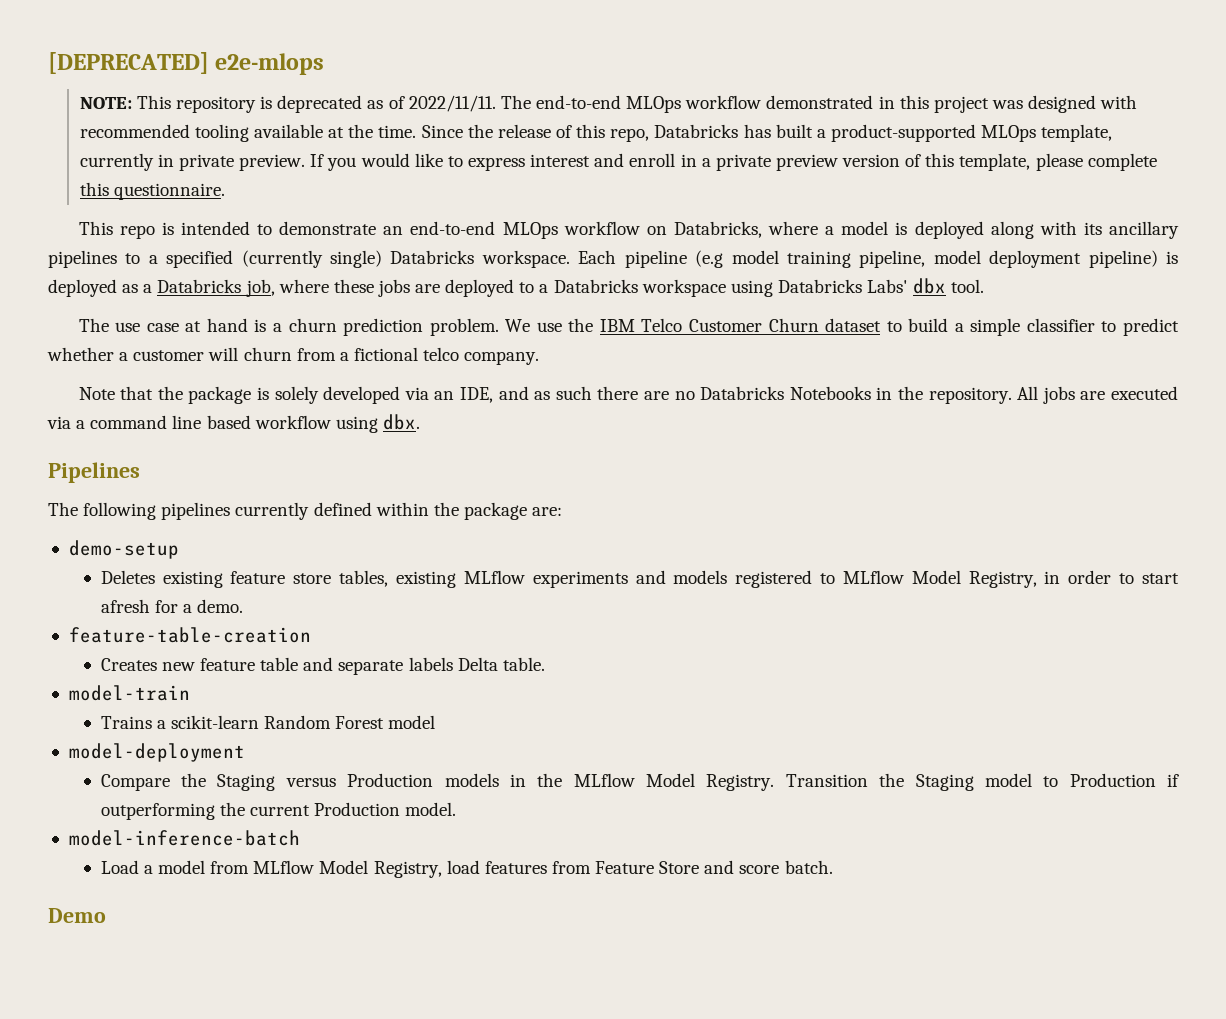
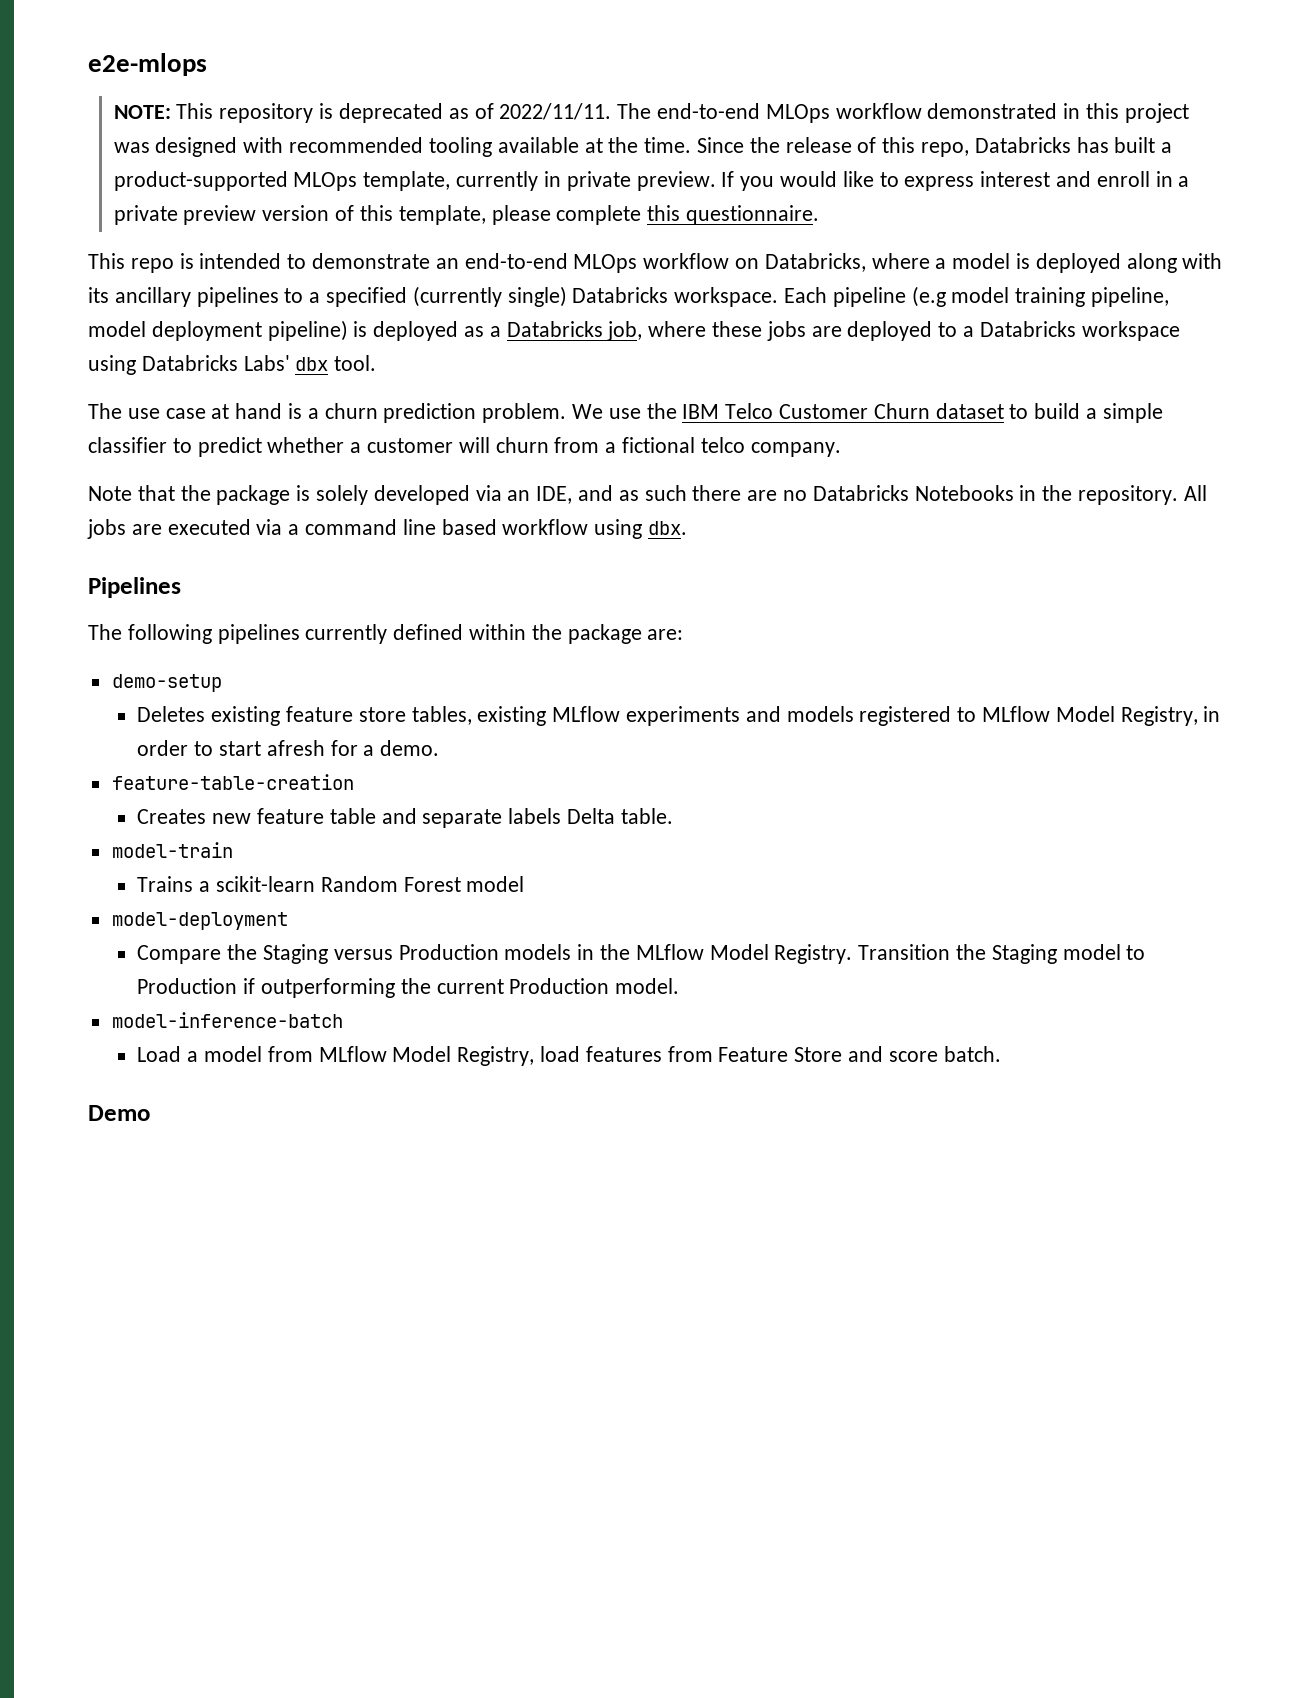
[48,52,209,74] [DEPRECATED] -> (88, 64) none

